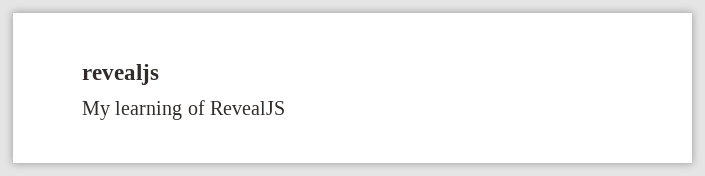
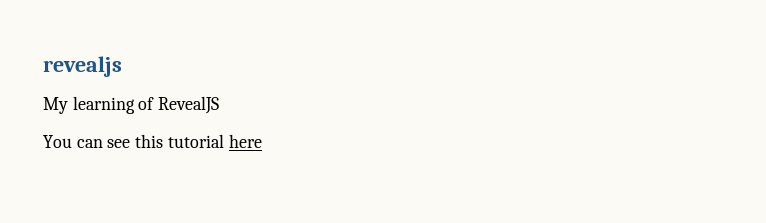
(286, 108) none -> [43,134,262,148] // You can see this tutorial here

